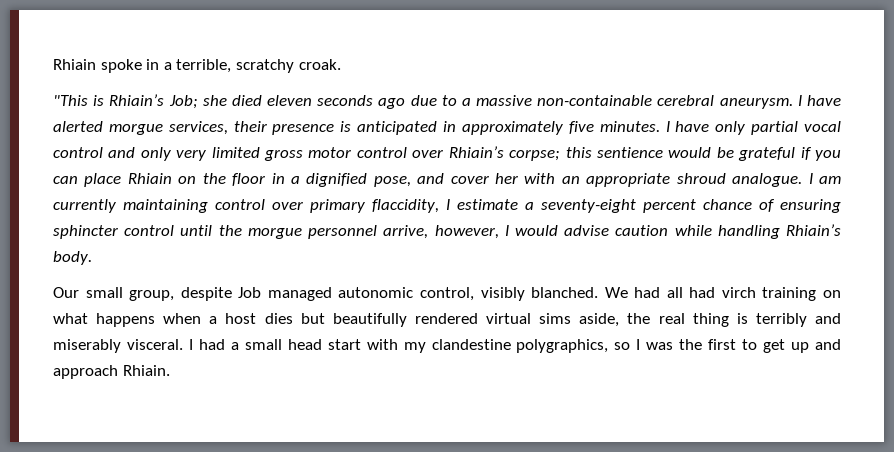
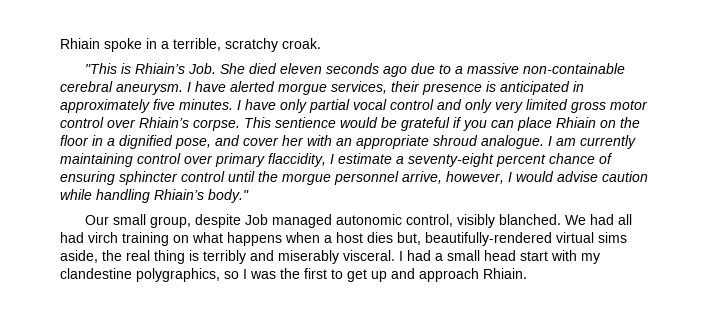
[168,95,227,109] Job; she -> [187,63,245,74] Job. She
[509,147,592,161] corpse; this -> [193,117,271,131] corpse. This
[53,251,92,265] body. -> [208,189,249,203] body."
[300,313,478,327] but beautifully rendered -> [397,232,552,246] but, beautifully-rendered

